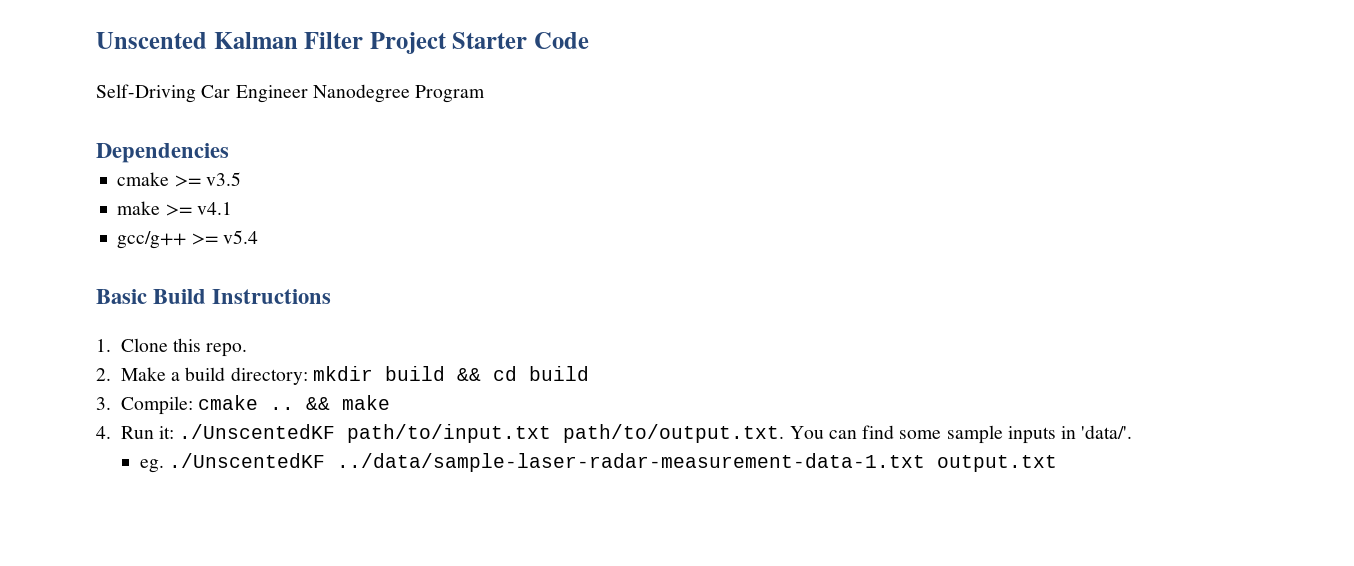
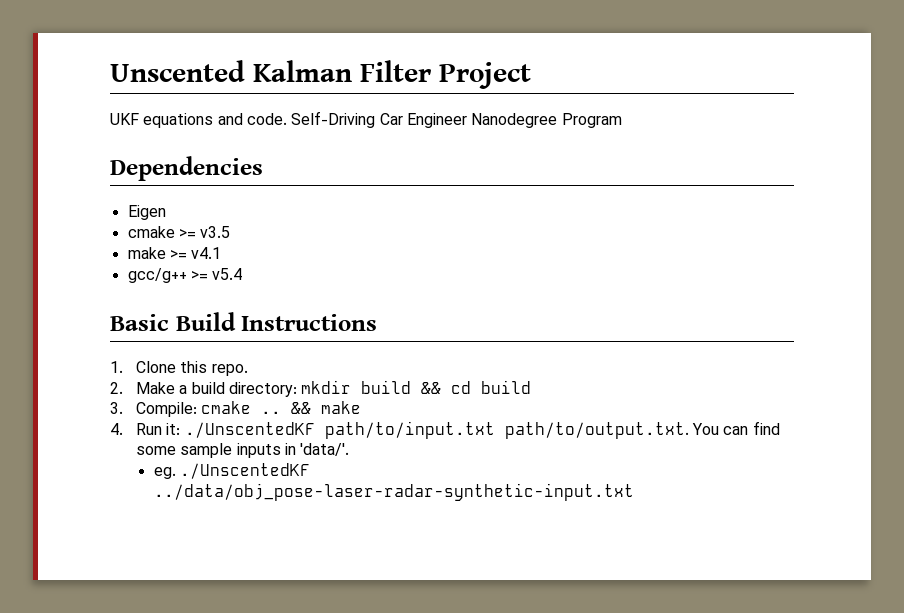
[452,32,590,49] Starter Code // -> [110,113,287,128] // UKF equations and code.
(229, 153) none -> [127,205,166,220] // Eigen
[336,453,1057,472] ../data/sample-laser-radar-measurement-data-1.txt output.txt -> [153,483,634,501] ../data/obj_pose-laser-radar-synthetic-input.txt

